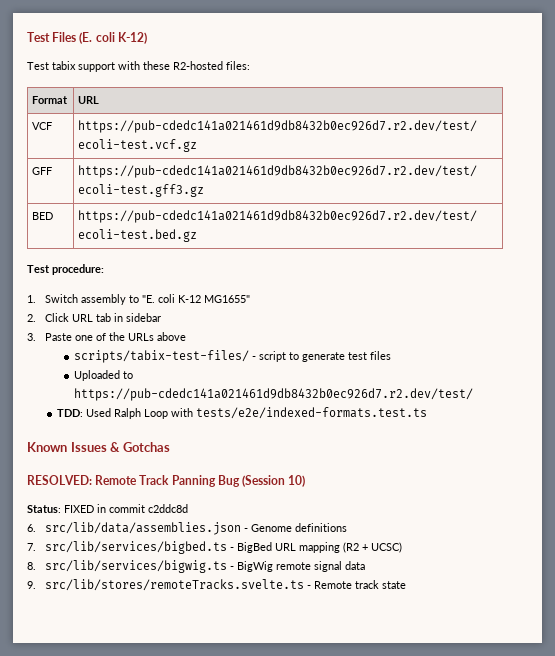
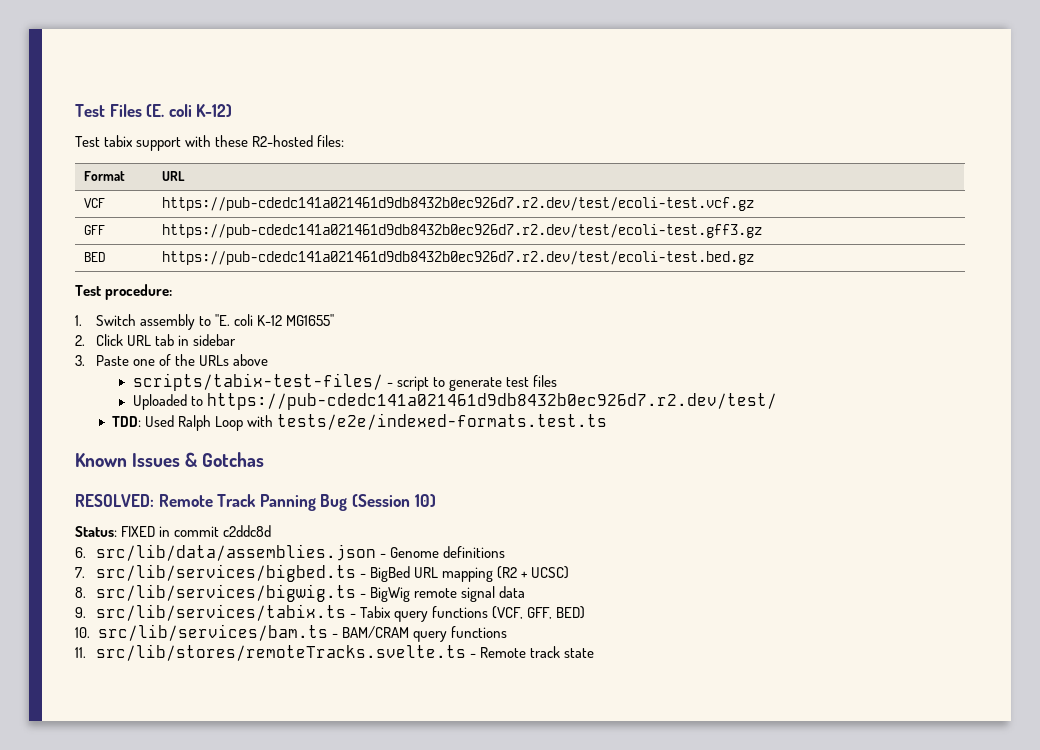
(36, 585) none -> [95,604,585,622] [75,624,507,642] [75,647,86,658] src/lib/services/tabix.ts - Tabix query functions (VCF, GFF, BED) // 10. src/lib/services/bam.ts - BAM/CRAM query functions // 11.

